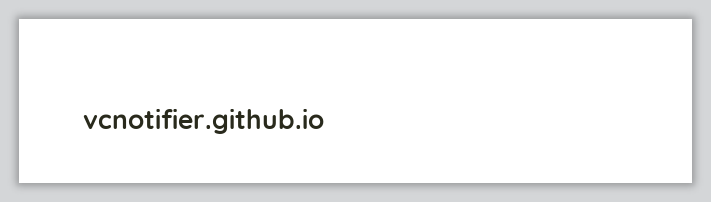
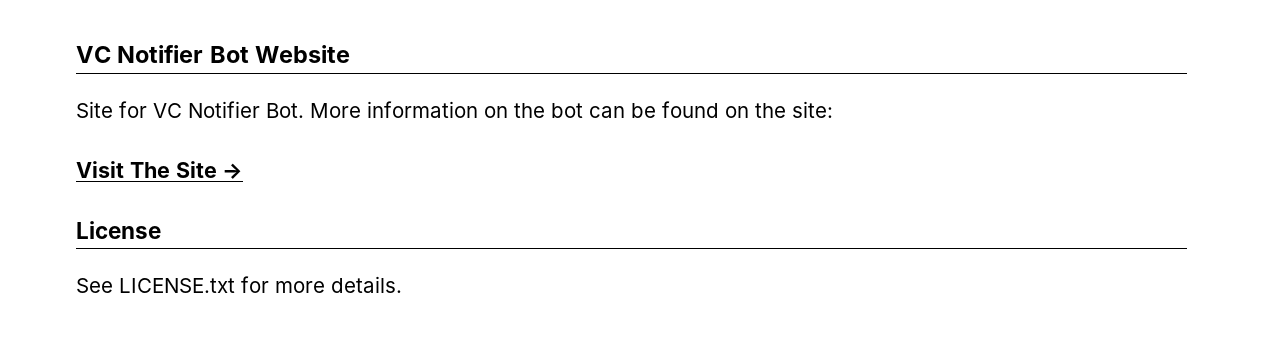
[83,108,324,134] vcnotifier.github.io -> [76,45,351,63] [76,101,833,118] [76,161,244,179] [76,221,161,239] [76,276,402,293] VC Notifier Bot Website // Site for VC Notifier Bot. More information on the bot can be found on the site: // Visit The Site → // License // See LICENSE.txt for more details.

